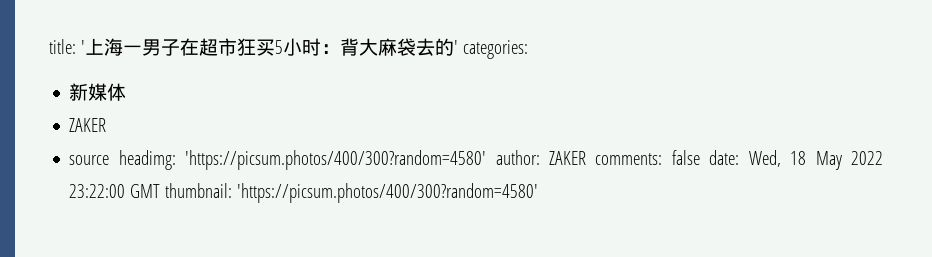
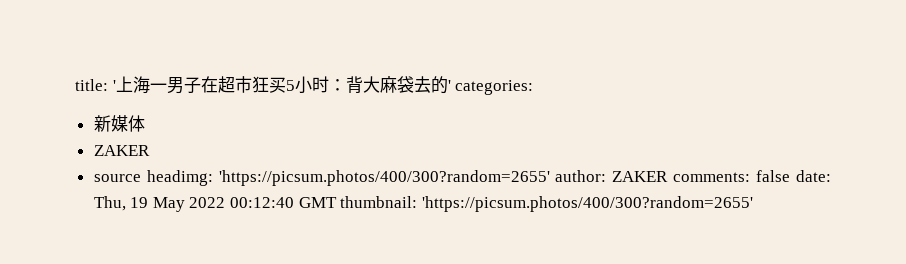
[185,150,487,170] 'https://picsum.photos/400/300?random=4580' -> [218,170,550,186] 'https://picsum.photos/400/300?random=2655'
[748,150,807,167] Wed, 18 -> [93,196,149,211] Thu, 19
[69,184,126,198] 23:22:00 -> [230,197,295,208] 00:12:40
[237,183,539,203] 'https://picsum.photos/400/300?random=4580' -> [421,196,753,212] 'https://picsum.photos/400/300?random=2655'

